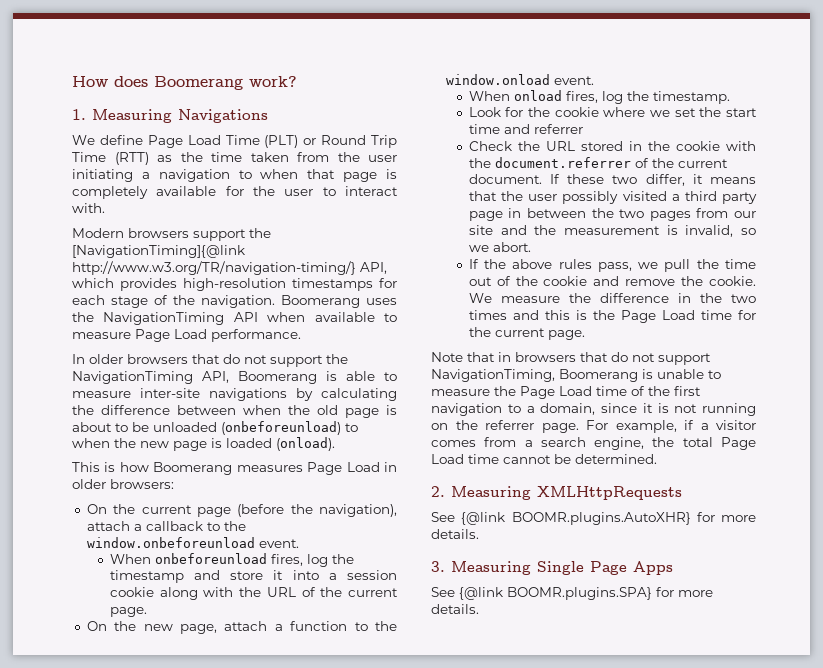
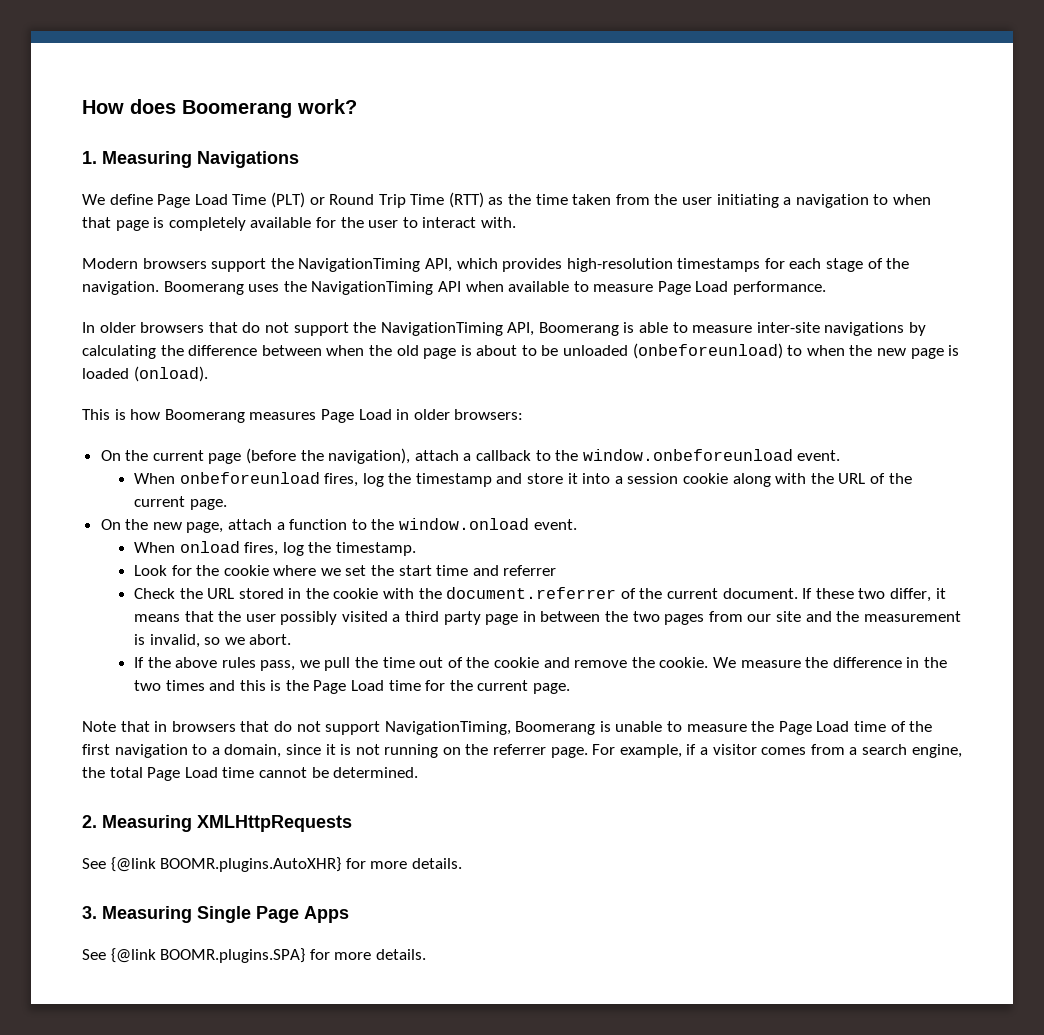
[72,245,245,258] [72,261,356,275] [NavigationTiming]{@link http://www.w3.org/TR/navigation-timing/} -> [298,258,421,272] NavigationTiming

